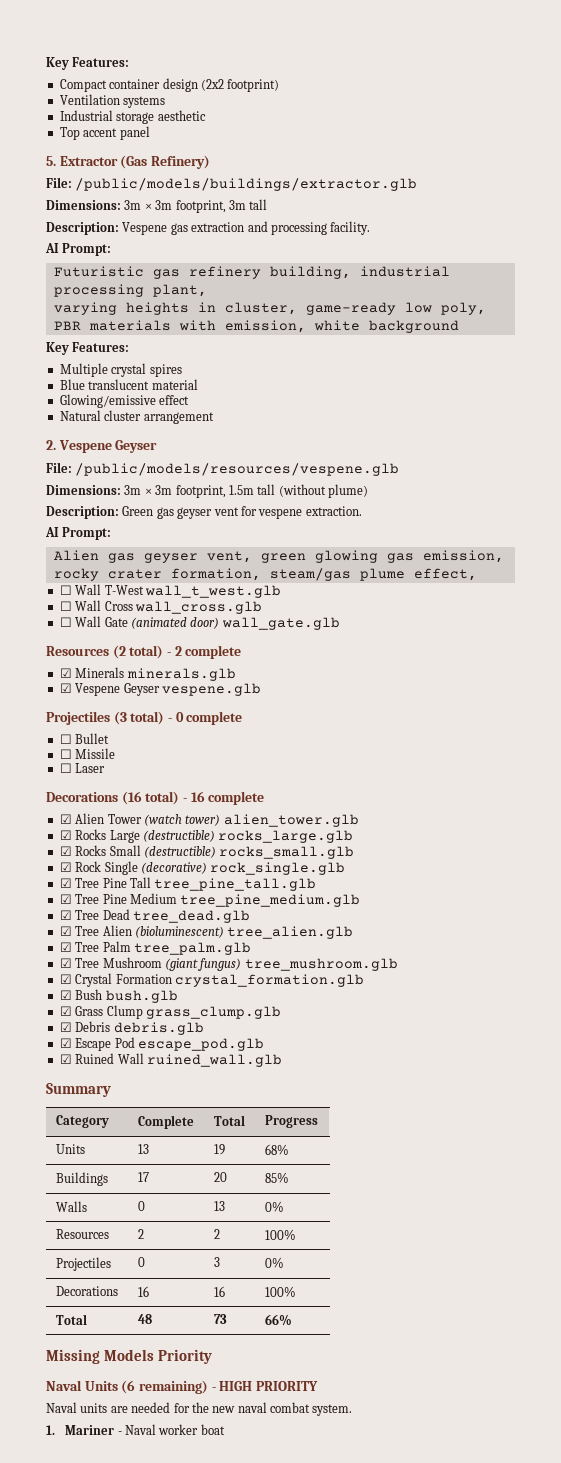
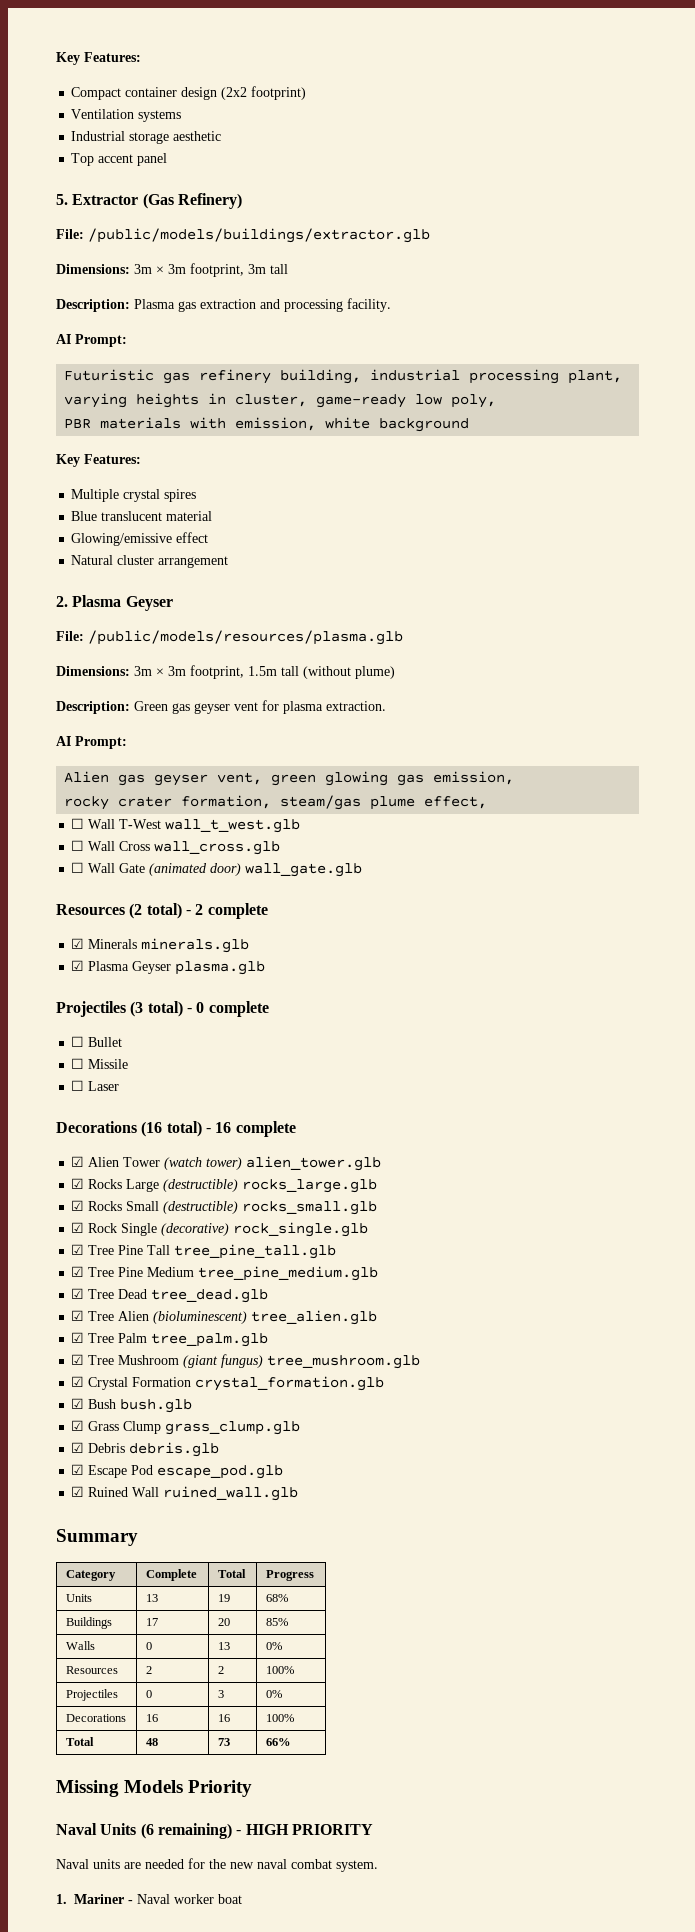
[122,222,168,235] Vespene -> [134,299,175,309] Plasma
[58,440,112,453] Vespene -> [72,595,122,607] Plasma
[75,463,400,476] /public/models/resources/vespene.glb -> [88,630,403,645] /public/models/resources/plasma.glb
[258,508,303,519] vespene -> [283,701,323,714] plasma
[75,683,261,696] Vespene Geyser vespene.glb -> [88,961,266,975] Plasma Geyser plasma.glb

